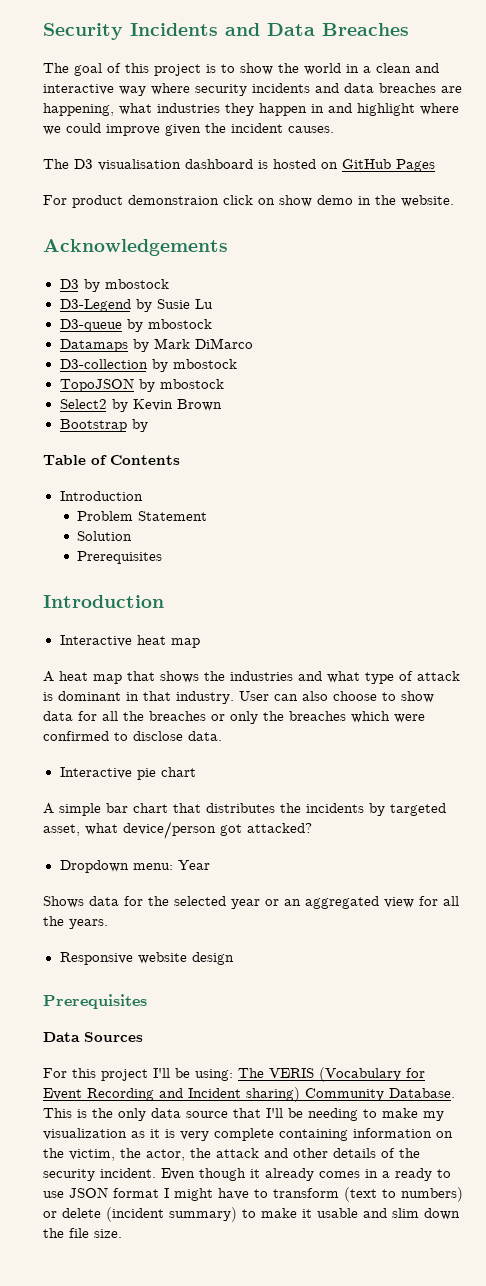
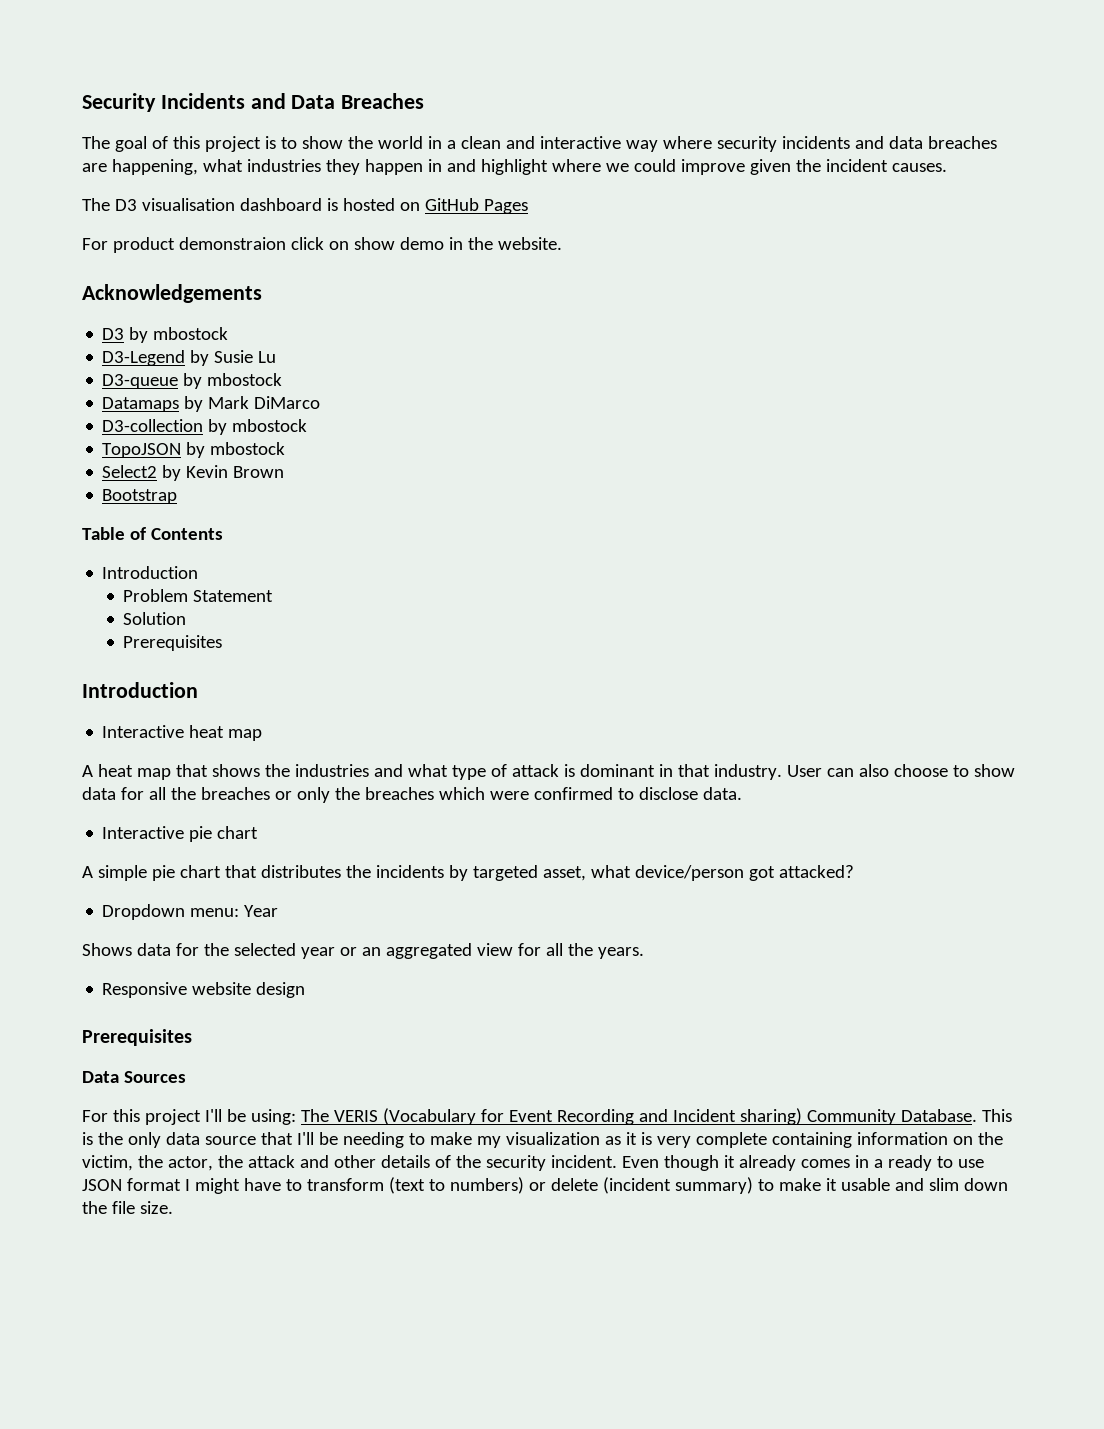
[131,419,148,432] by -> (178, 496) none
[106,803,128,813] bar -> [151,865,175,881] pie

